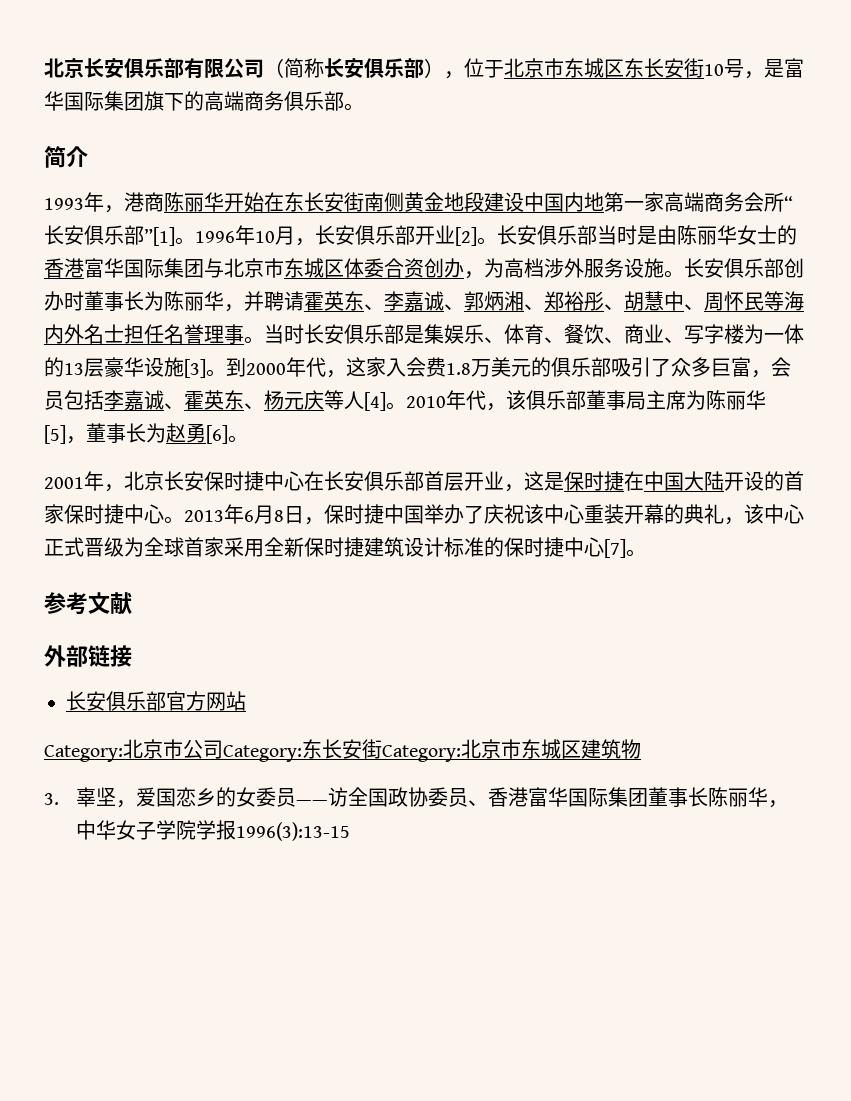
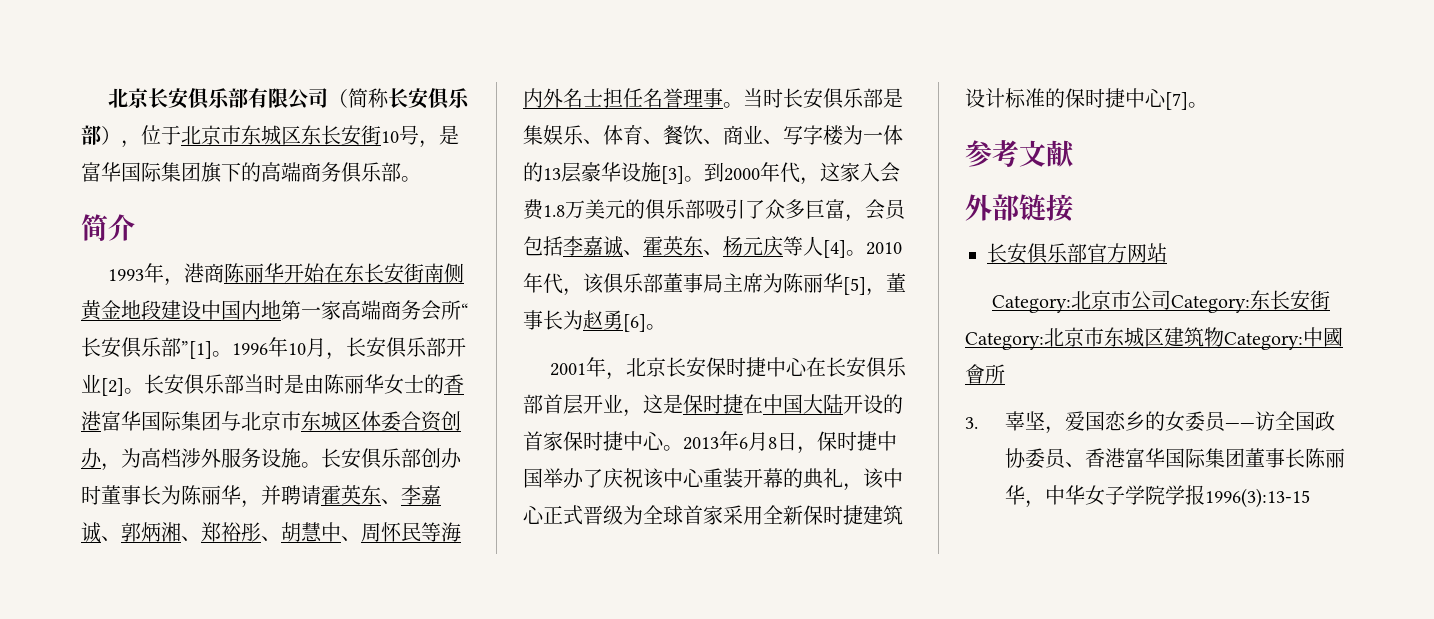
(641, 749) none -> [1224,327,1343,350] [965,364,1005,384] Category:中國會所

